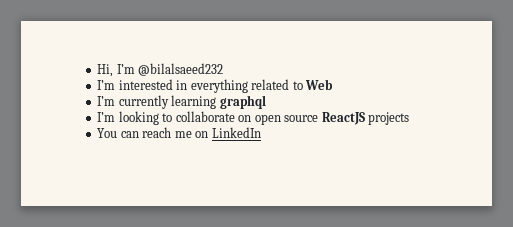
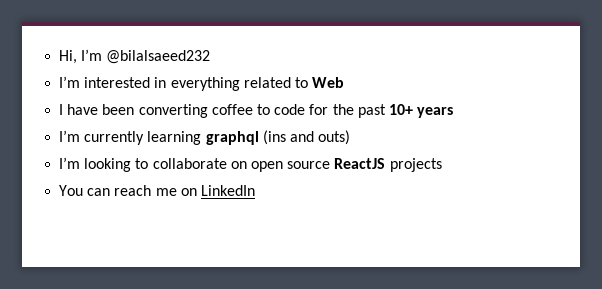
(334, 84) none -> [59,104,454,118] // I have been converting coffee to code for the past 10+ years
(266, 102) none -> [262,130,351,145] (ins and outs)

